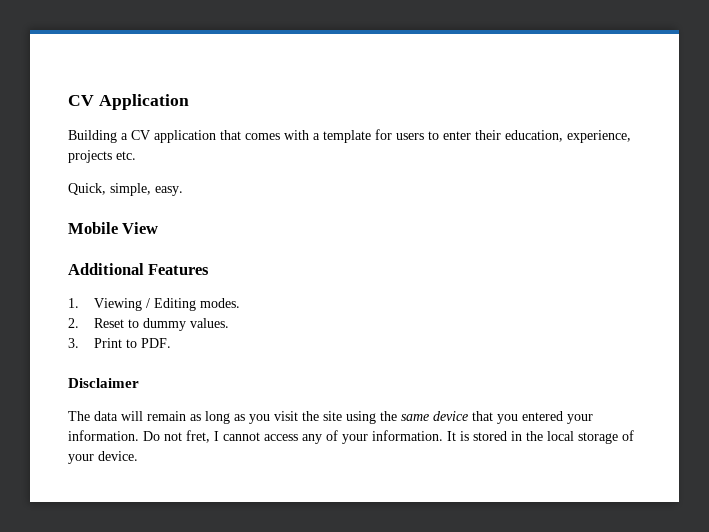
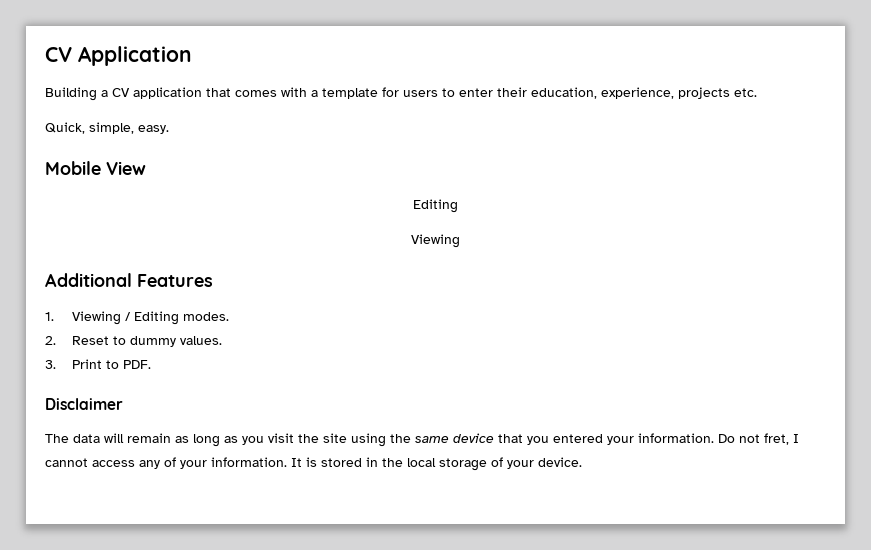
(159, 228) none -> [413,199,458,213] [411,234,460,248] // Editing // Viewing

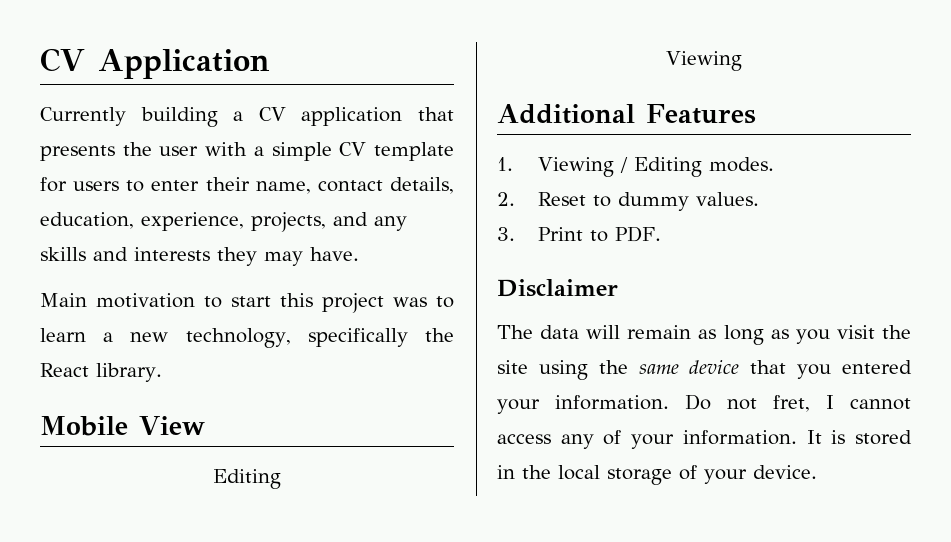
[45,87,97,101] Building -> [40,107,218,127] Currently building
[235,87,318,97] comes with a -> [40,142,367,161] presents the user with a simple CV
[531,87,757,99] [45,122,169,134] education, experience, projects etc. // Quick, simple, easy. -> [255,177,454,194] [40,212,407,232] [40,247,359,266] [40,293,454,313] [40,328,454,348] [40,363,162,382] name, contact details, education, experience, projects, and any skills and interests they may have. // Main motivation to start this project was to learn a new technology, specifically the React library.

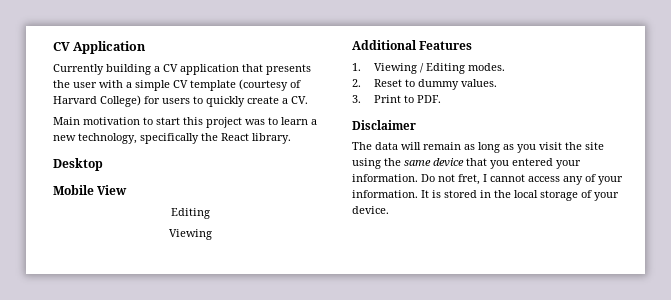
[40,177,454,194] [40,212,407,232] [40,247,359,266] for users to enter their name, contact details, education, experience, projects, and any skills and interests they may have. -> [239,79,301,91] [53,95,308,107] (courtesy of Harvard College) for users to quickly create a CV.
(162, 372) none -> [53,158,103,171] // Desktop

